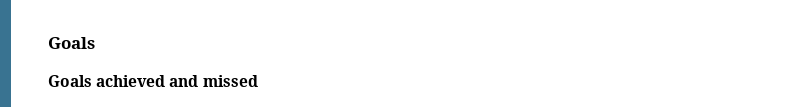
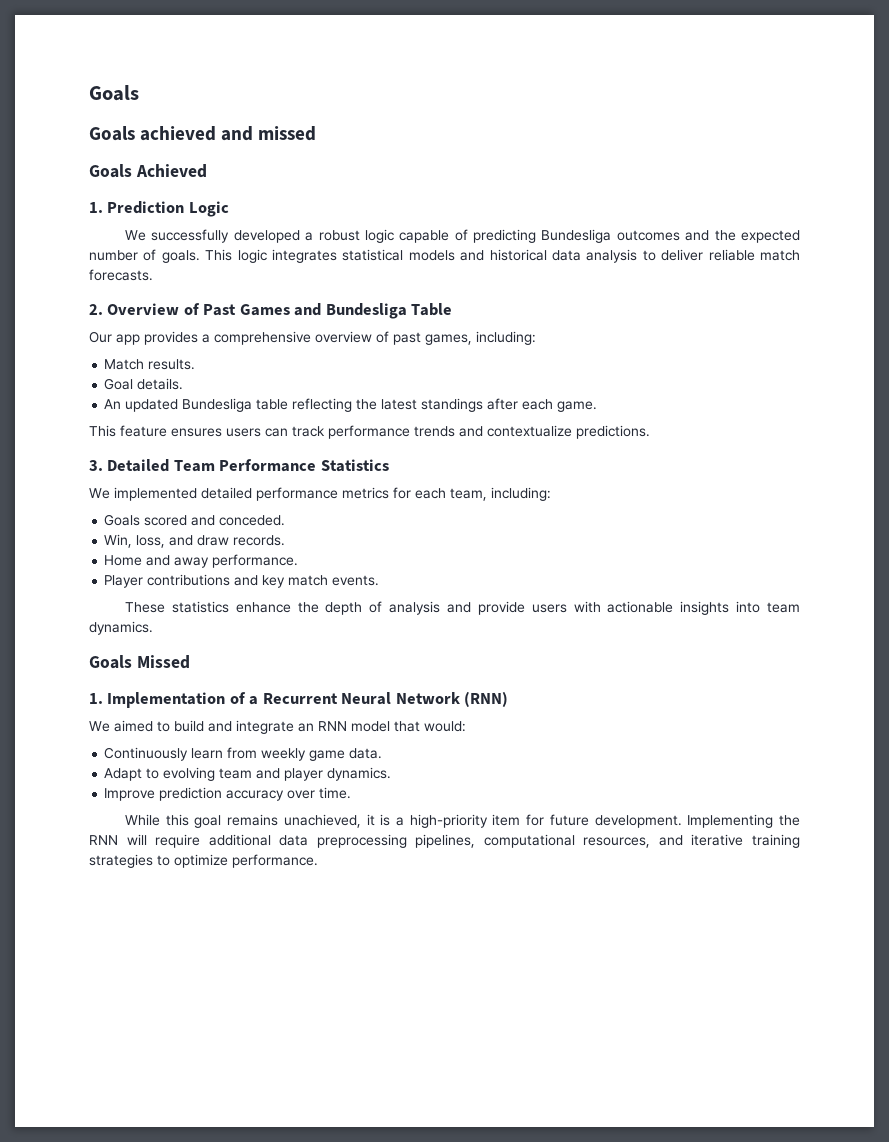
(258, 81) none -> [89,164,207,178] [89,201,229,217] [125,229,800,243] [89,249,800,263] [89,269,153,281] [89,303,453,319] [89,331,536,345] [104,359,196,370] [104,378,184,390] [104,398,598,412] [89,425,650,439] [89,459,389,472] [89,487,551,501] [104,514,286,526] [104,534,286,548] [104,554,299,568] [104,574,380,588] [125,601,800,615] [89,621,153,635] [89,655,190,669] [89,691,509,708] [89,720,466,734] [104,747,383,761] [104,767,392,781] [104,787,352,801] [125,814,800,828] [89,834,800,848] [89,854,318,868] // Goals Achieved // 1. Prediction Logic // We successfully developed a robust logic capable of predicting Bundesliga outcomes and the expected number of goals. This logic integrates statistical models and historical data analysis to deliver reliable match forecasts. // 2. Overview of Past Games and Bundesliga Table // Our app provides a comprehensive overview of past games, including: // Match results. // Goal details. // An updated Bundesliga table reflecting the latest standings after each game. // This feature ensures users can track performance trends and contextualize predictions. // 3. Detailed Team Performance Statistics // We implemented detailed performance metrics for each team, including: // Goals scored and conceded. // Win, loss, and draw records. // Home and away performance. // Player contributions and key match events. // These statistics enhance the depth of analysis and provide users with actionable insights into team dynamics. // Goals Missed // 1. Implementation of a Recurrent Neural Network (RNN) // We aimed to build and integrate an RNN model that would: // Continuously learn from weekly game data. // Adapt to evolving team and player dynamics. // Improve prediction accuracy over time. // While this goal remains unachieved, it is a high-priority item for future development. Implementing the RNN will require additional data preprocessing pipelines, computational resources, and iterative training strategies to optimize performance.

